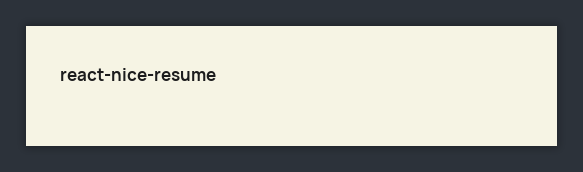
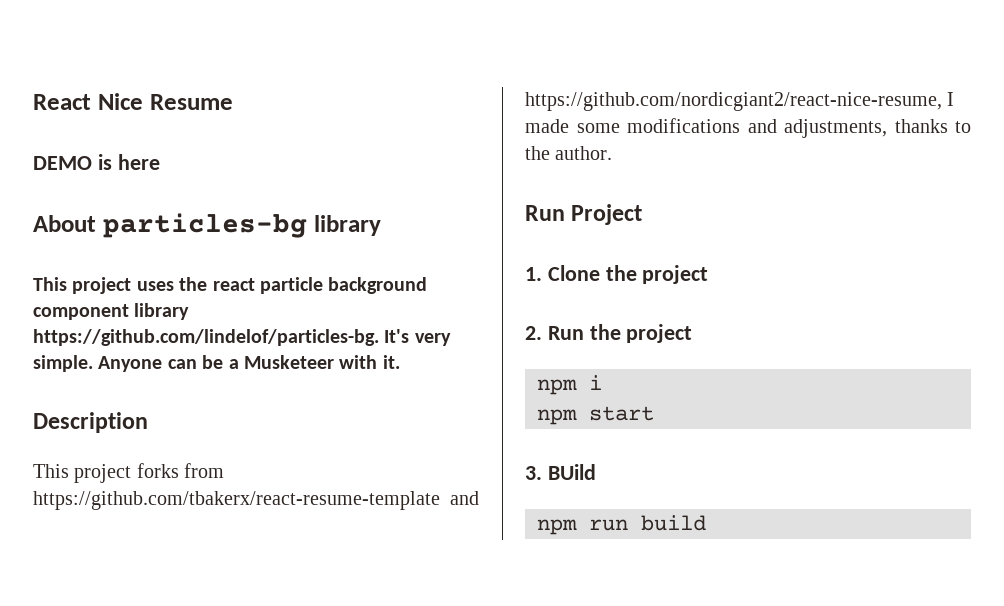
[60,68,216,81] react-nice-resume -> [33,93,233,110] [33,154,160,170] [33,213,381,238] [33,277,428,294] [33,303,190,320] [33,329,451,346] [33,355,400,372] [33,412,148,433] [33,463,225,483] [33,491,479,510] [525,92,955,111] [525,118,971,138] [525,146,613,160] [525,204,643,225] [525,265,709,284] [525,324,693,343] [537,375,602,395] [537,406,654,425] [525,464,596,480] [537,515,706,535] React Nice Resume // DEMO is here // About particles-bg library // This project uses the react particle background component library https://github.com/lindelof/particles-bg. It's very simple. Anyone can be a Musketeer with it. // Description // This project forks from https://github.com/tbakerx/react-resume-template and https://github.com/nordicgiant2/react-nice-resume, I made some modifications and adjustments, thanks to the author. // Run Project // 1. Clone the project // 2. Run the project // npm i // npm start // 3. BUild // npm run build

